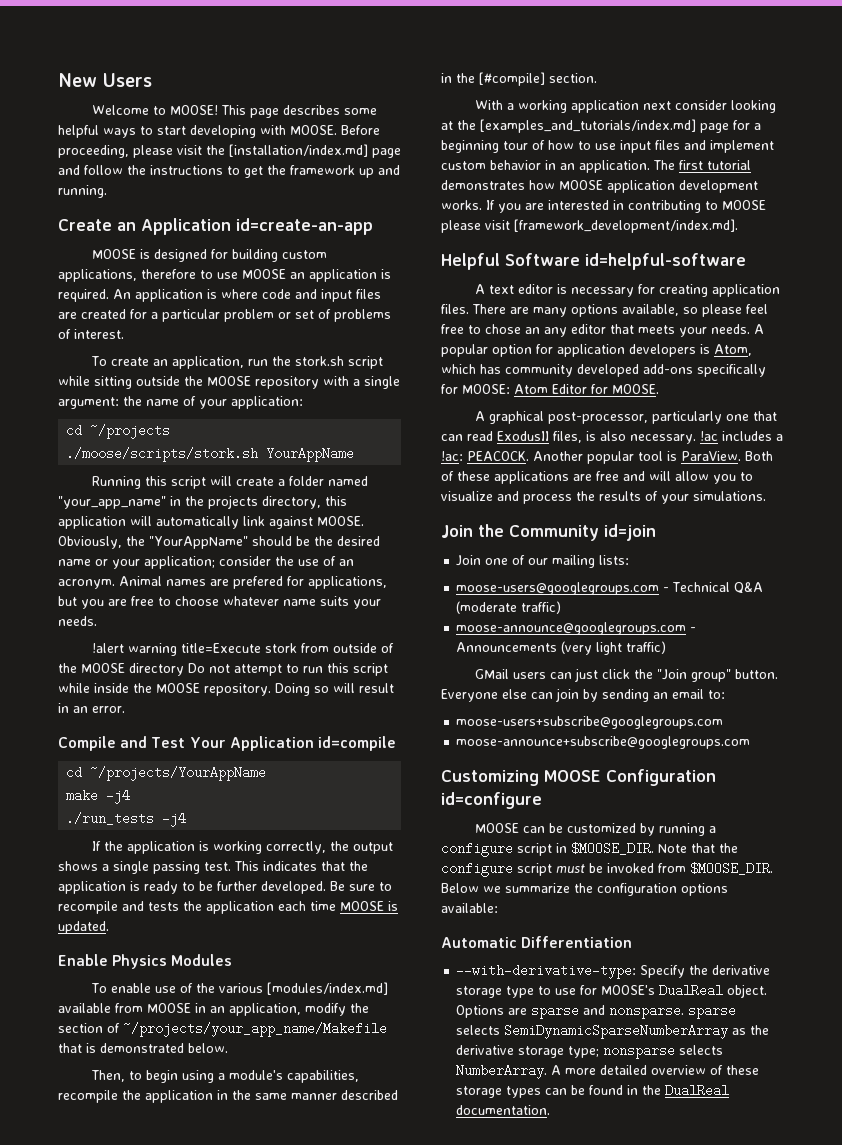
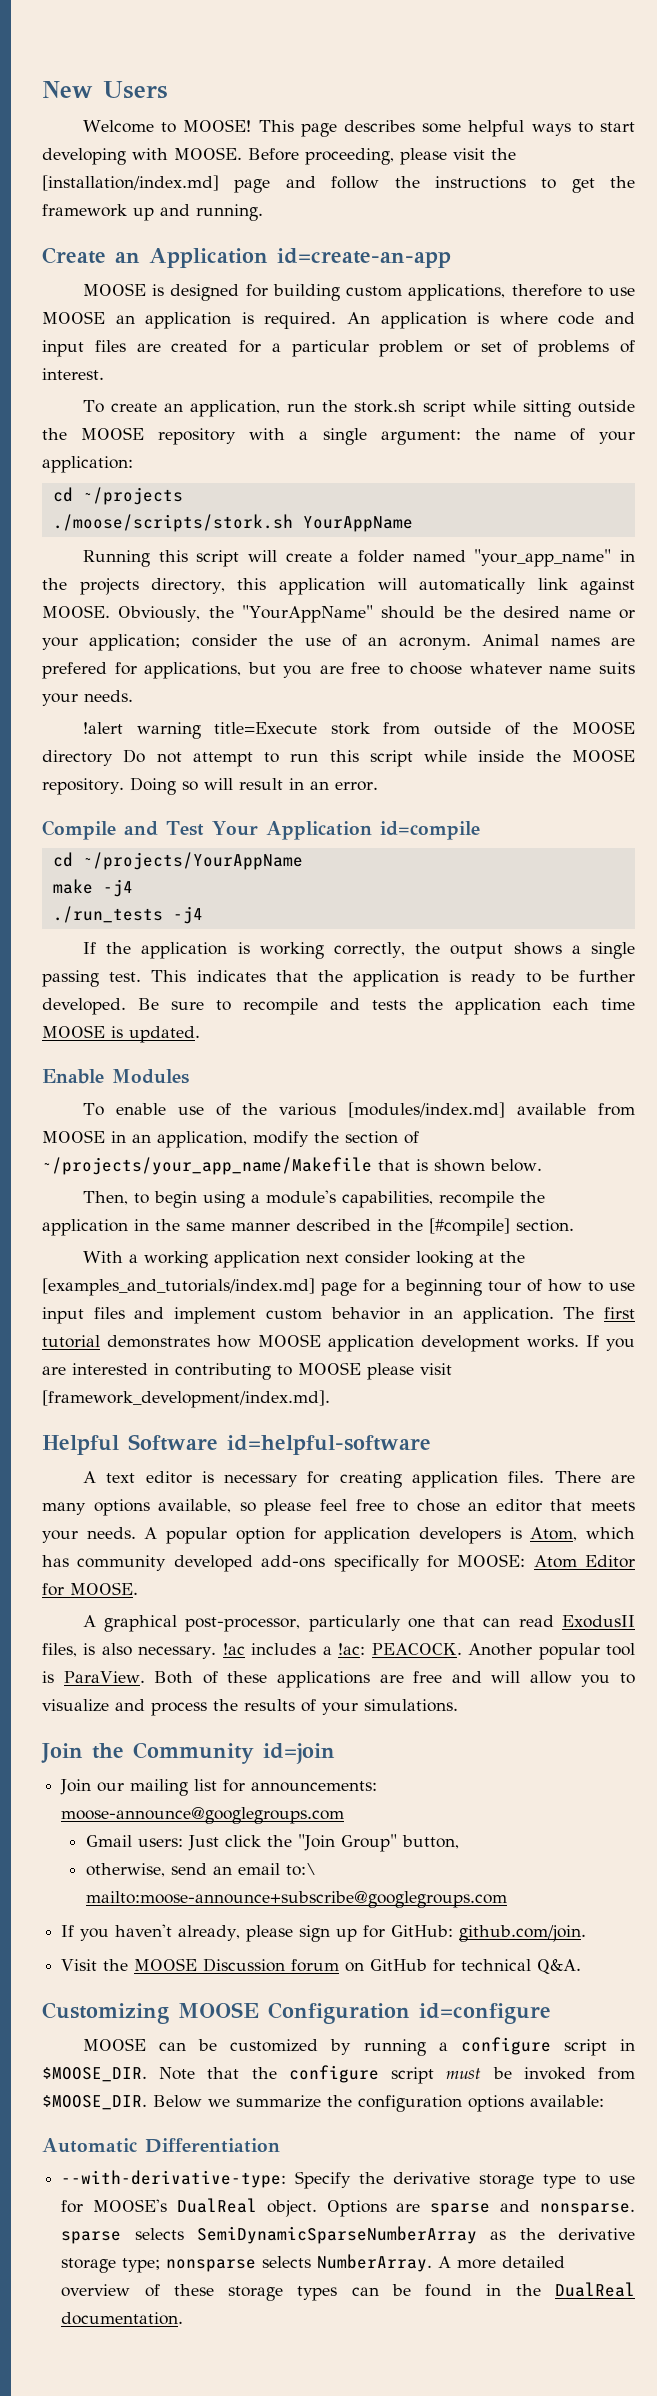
[112,954,168,969] Physics -> (104, 1076) none
[100,1043,184,1053] demonstrated -> [434,1159,485,1172] shown
[544,327,567,337] any -> (488, 1506) none
[485,555,630,568] [456,582,764,595] [456,601,562,614] [456,622,697,635] [456,641,667,655] [474,668,778,682] [441,688,725,702] [456,716,724,729] [456,736,751,749] one of our mailing lists: // moose-users@googlegroups.com - Technical Q&A (moderate traffic) // moose-announce@googlegroups.com - Announcements (very light traffic) // GMail users can just click the "Join group" button. Everyone else can join by sending an email to: // moose-users+subscribe@googlegroups.com // moose-announce+subscribe@googlegroups.com -> [97,1779,378,1796] [61,1807,345,1824] [85,1834,459,1852] [85,1863,316,1877] [85,1891,507,1908] [61,1924,587,1942] [61,1958,582,1974] our mailing list for announcements: moose-announce@googlegroups.com // Gmail users: Just click the "Join Group" button, // otherwise, send an email to:\ mailto:moose-announce+subscribe@googlegroups.com // If you haven't already, please sign up for GitHub: github.com/join. // Visit the MOOSE Discussion forum on GitHub for technical Q&A.

